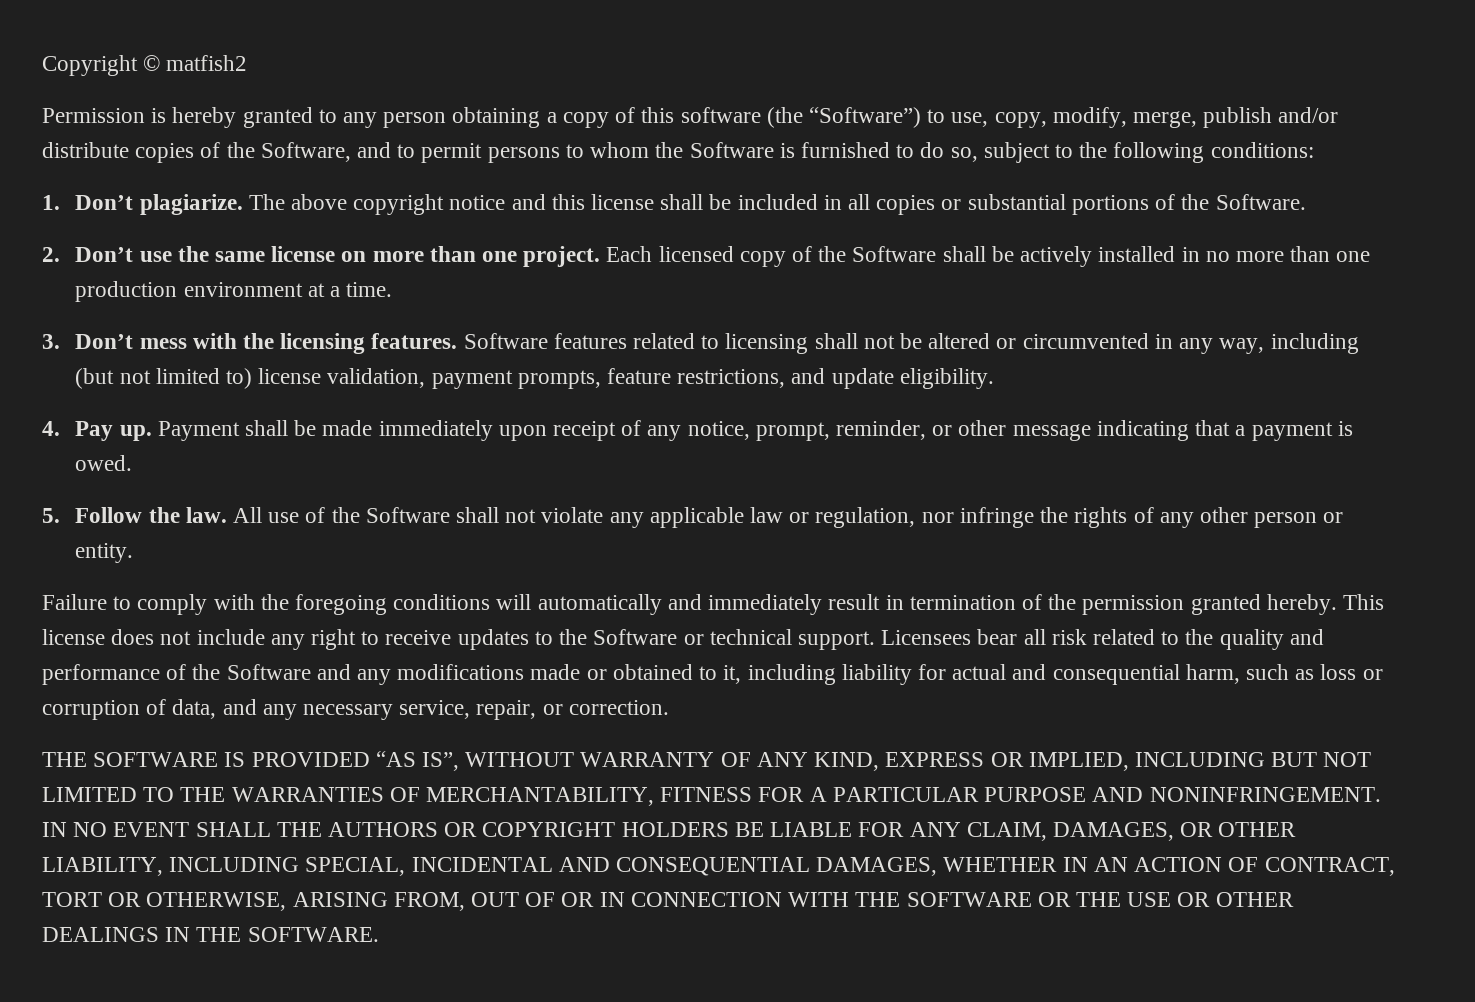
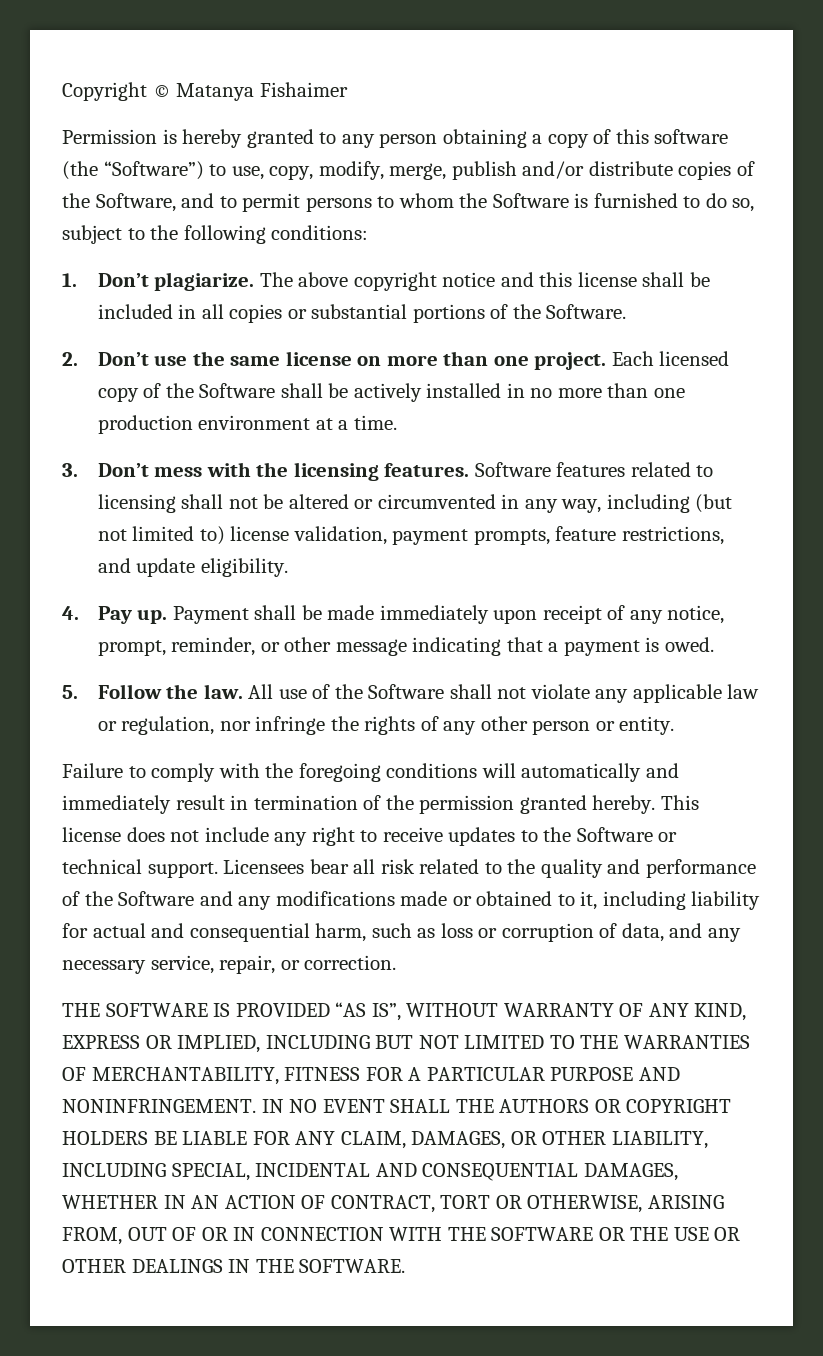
[166,55,248,71] matfish2 -> [176,82,348,101] Matanya Fishaimer

